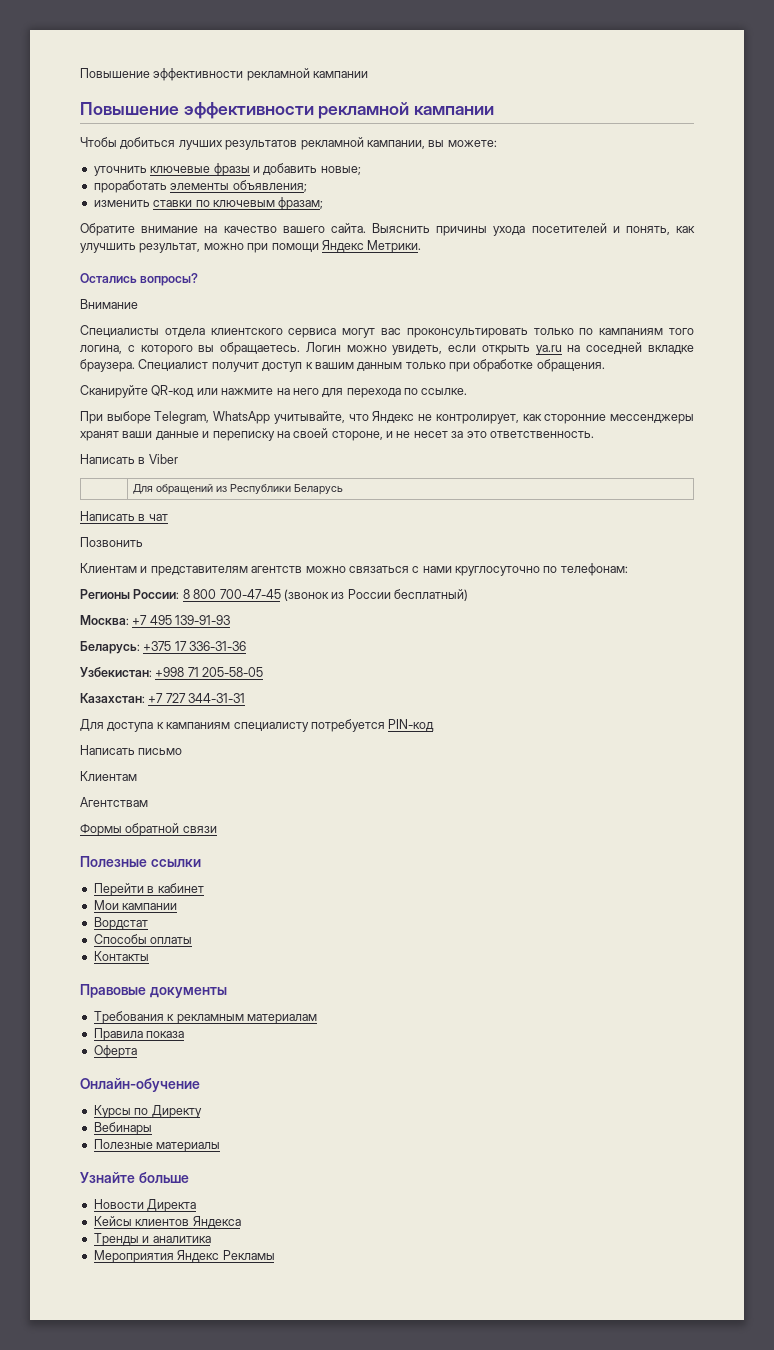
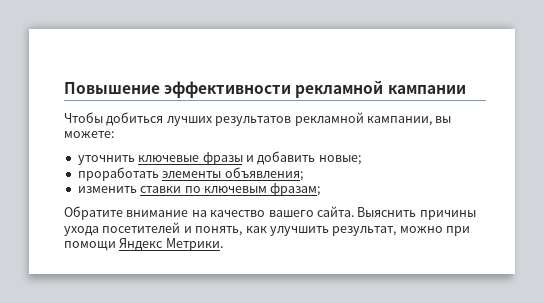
[80,68,369,81] [80,102,495,119] Повышение эффективности рекламной кампании // Повышение эффективности рекламной кампании -> [64,81,466,98] Повышение эффективности рекламной кампании
[80,273,199,286] [80,299,138,309] [80,325,694,338] [80,342,694,355] [80,359,605,372] [80,385,468,398] [80,411,695,424] [80,428,594,441] [80,454,178,464] [133,484,344,495] [80,511,168,521] [80,537,143,547] [80,563,628,576] [80,589,468,601] [80,615,231,625] [80,641,247,654] [80,667,264,677] [80,693,246,703] [80,719,435,732] [80,745,183,755] [80,771,137,781] [80,797,148,807] [80,823,217,836] [80,856,201,867] [93,883,204,896] [93,900,178,910] [93,917,148,930] [93,934,193,944] [93,951,149,961] [80,984,227,998] [93,1011,317,1024] [93,1028,185,1041] [93,1045,137,1058] [80,1078,200,1092] [93,1105,202,1118] [93,1122,152,1135] [93,1139,221,1152] [80,1172,189,1183] [93,1199,197,1212] [93,1216,241,1228] [93,1233,211,1246] [93,1250,275,1263] // Остались вопросы? // Внимание // Специалисты отдела клиентского сервиса могут вас проконсультировать только по кампаниям того логина, с которого вы обращаетесь. Логин можно увидеть, если открыть ya.ru на соседней вкладке браузера. Специалист получит доступ к вашим данным только при обработке обращения. // Сканируйте QR-код или нажмите на него для перехода по ссылке. // При выборе Telegram, WhatsApp учитывайте, что Яндекс не контролирует, как сторонние мессенджеры хранят ваши данные и переписку на своей стороне, и не несет за это ответственность. // Написать в Viber // | Для обращений из Республики Беларусь // Написать в чат // Позвонить // Клиентам и представителям агентств можно связаться с нами круглосуточно по телефонам: // Регионы России: 8 800 700-47-45 (звонок из России бесплатный) // Москва: +7 495 139-91-93 // Беларусь: +375 17 336-31-36 // Узбекистан: +998 71 205-58-05 // Казахстан: +7 727 344-31-31 // Для доступа к кампаниям специалисту потребуется PIN-код // Написать письмо // Клиентам // Агентствам // Формы обратной связи // Полезные ссылки // Перейти в кабинет // Мои кампании // Вордстат // Способы оплаты // Контакты // Правовые документы // Требования к рекламным материалам // Правила показа // Оферта // Онлайн-обучение // Курсы по Директу // Вебинары // Полезные материалы // Узнайте больше // Новости Директа // Кейсы клиентов Яндекса // Тренды и аналитика // Мероприятия Яндекс Рекламы -> (223, 244) none

